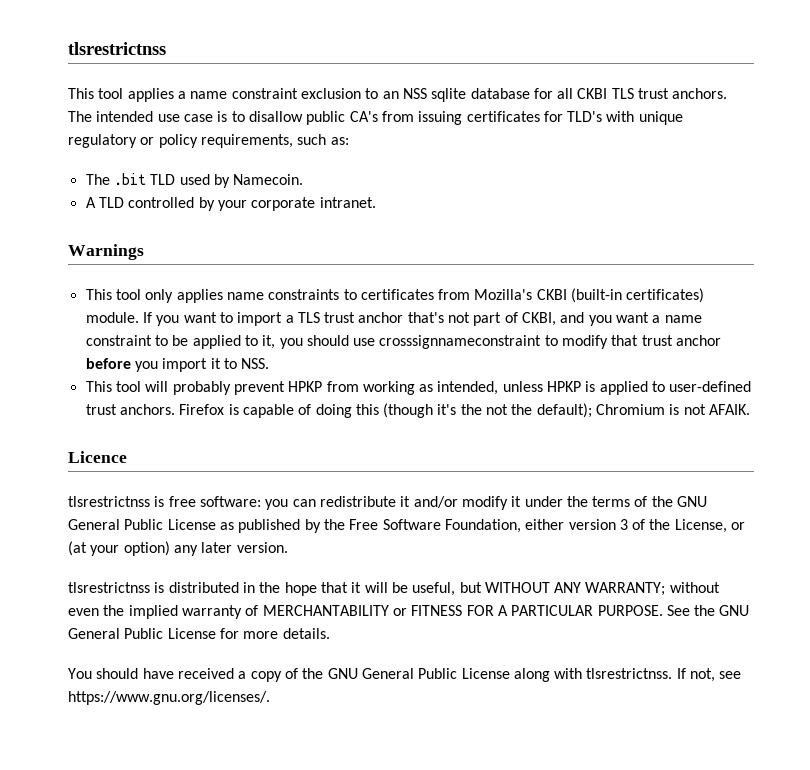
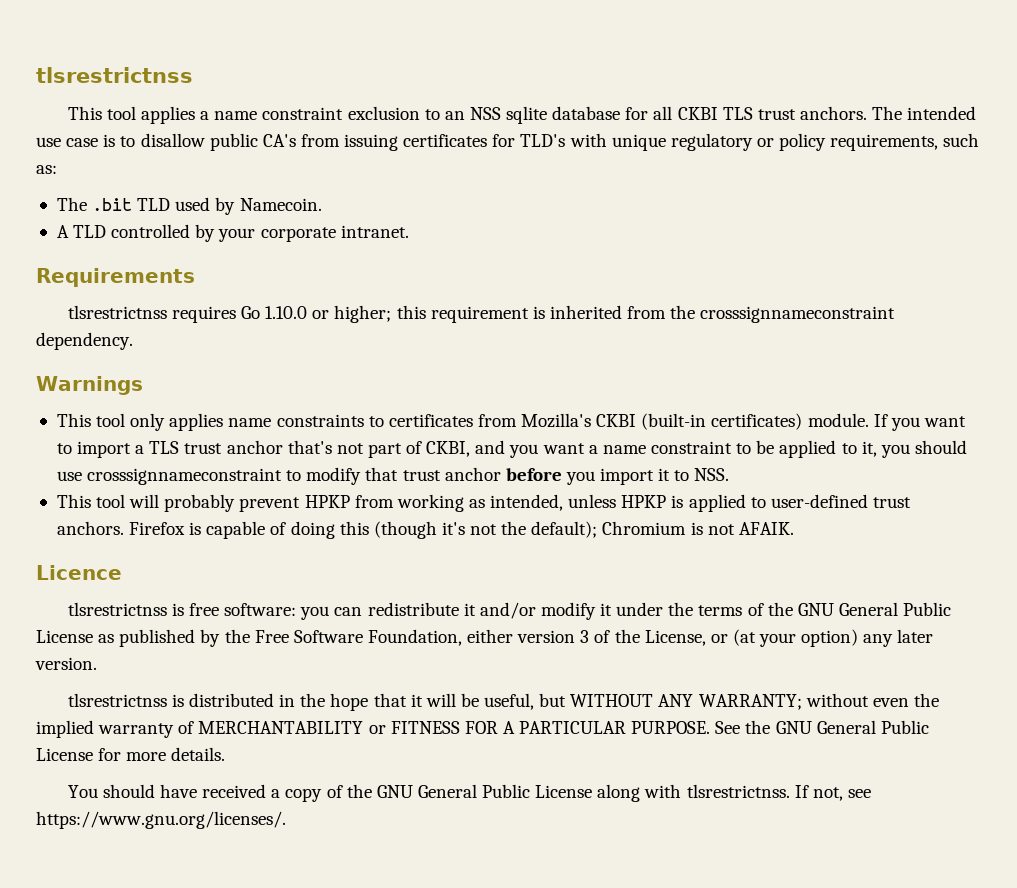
(376, 202) none -> [36,268,195,287] [67,305,896,323] [36,332,133,350] // Requirements // tlsrestrictnss requires Go 1.10.0 or higher; this requirement is inherited from the crosssignnameconstraint dependency.
[460,404,482,415] the -> (465, 528) none

